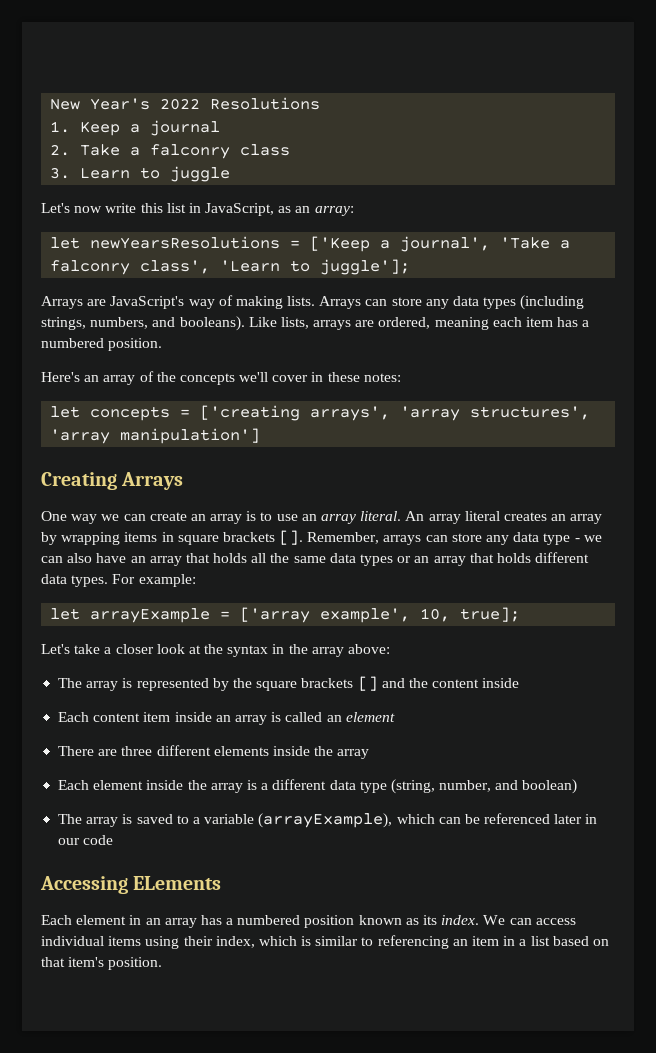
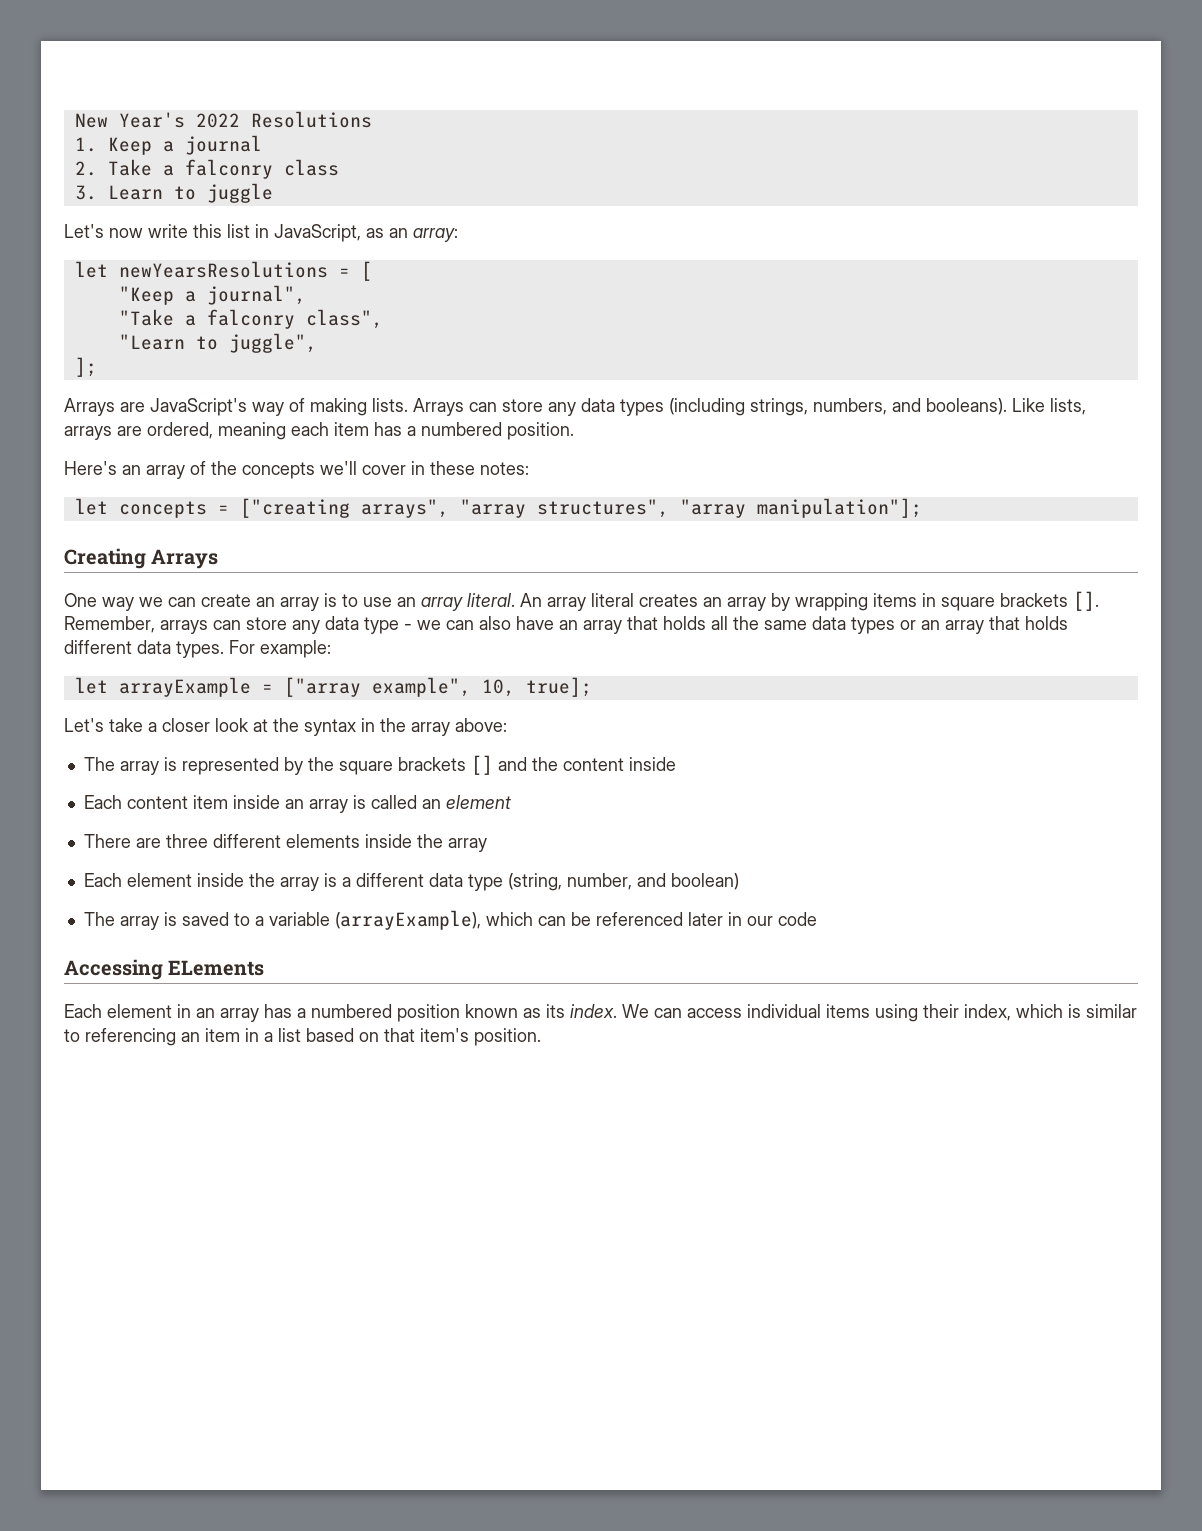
[310,236,571,252] [50,259,411,275] ['Keep a journal', 'Take a falconry class', 'Learn to juggle']; -> [360,261,372,281] [118,285,306,305] [118,309,383,329] [118,333,317,353] [74,357,97,377] [ // "Keep a journal", // "Take a falconry class", // "Learn to juggle", // ];
[200,405,591,421] [50,428,261,444] ['creating arrays', 'array structures', 'array manipulation'] -> [239,498,922,518] ["creating arrays", "array structures", "array manipulation"];
[240,607,411,623] ['array example', -> [283,677,471,697] ["array example",

